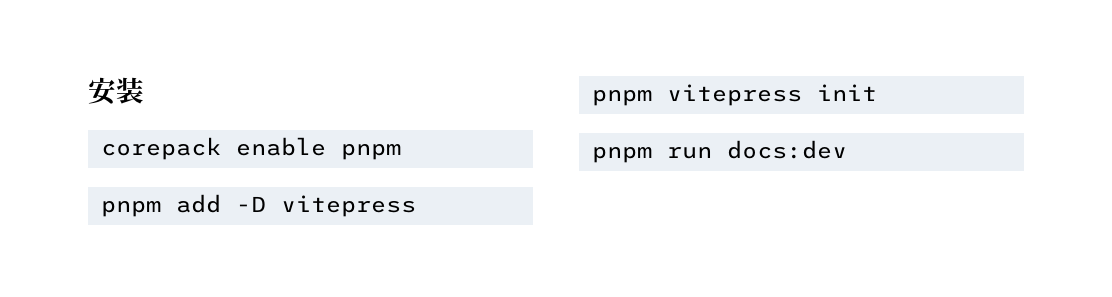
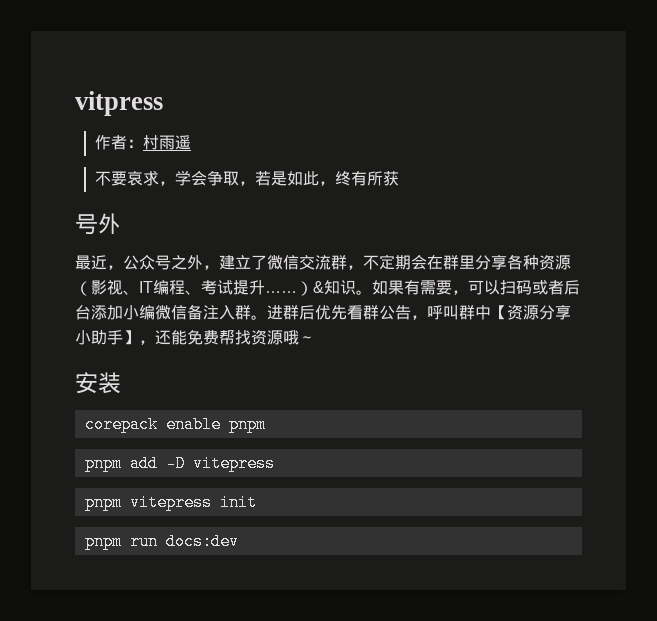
(88, 91) none -> [75,91,163,116] [95,135,192,150] [95,170,400,186] [75,213,121,235] [75,254,571,270] [75,279,580,296] [75,304,571,320] [75,330,315,345] vitpress // 作者：村雨遥 // 不要哀求，学会争取，若是如此，终有所获 // 号外 // 最近，公众号之外，建立了微信交流群，不定期会在群里分享各种资源（影视、IT编程、考试提升……）&知识。如果有需要，可以扫码或者后台添加小编微信备注入群。进群后优先看群公告，呼叫群中【资源分享小助手】，还能免费帮找资源哦～ //

